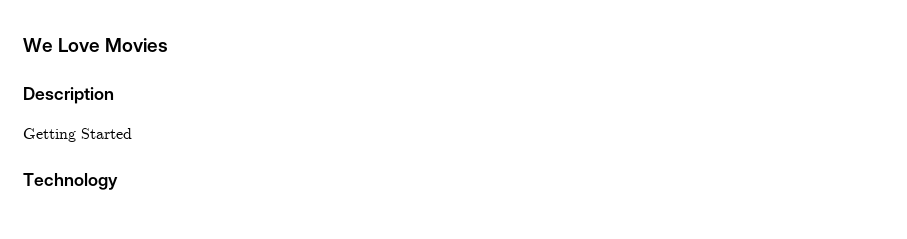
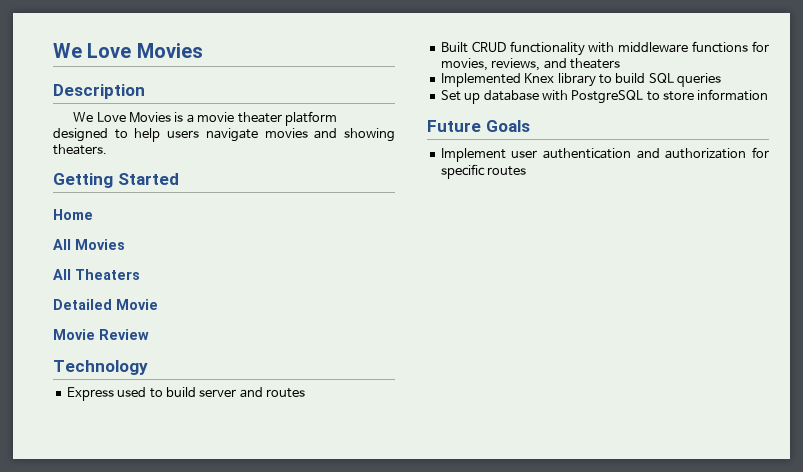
[23,128,132,142] [23,173,118,190] Getting Started // Technology -> [73,111,337,126] [53,128,395,142] [53,144,107,155] [53,173,179,188] [53,209,93,220] [53,239,125,250] [53,269,140,280] [53,299,158,310] [53,329,149,340] [53,360,148,375] [66,387,305,401] [440,41,769,56] [440,58,620,71] [440,73,721,87] [440,89,769,104] [427,120,530,132] [440,147,769,162] [440,164,527,179] We Love Movies is a movie theater platform designed to help users navigate movies and showing theaters. // Getting Started // Home // All Movies // All Theaters // Detailed Movie // Movie Review // Technology // Express used to build server and routes // Built CRUD functionality with middleware functions for movies, reviews, and theaters // Implemented Knex library to build SQL queries // Set up database with PostgreSQL to store information // Future Goals // Implement user authentication and authorization for specific routes

